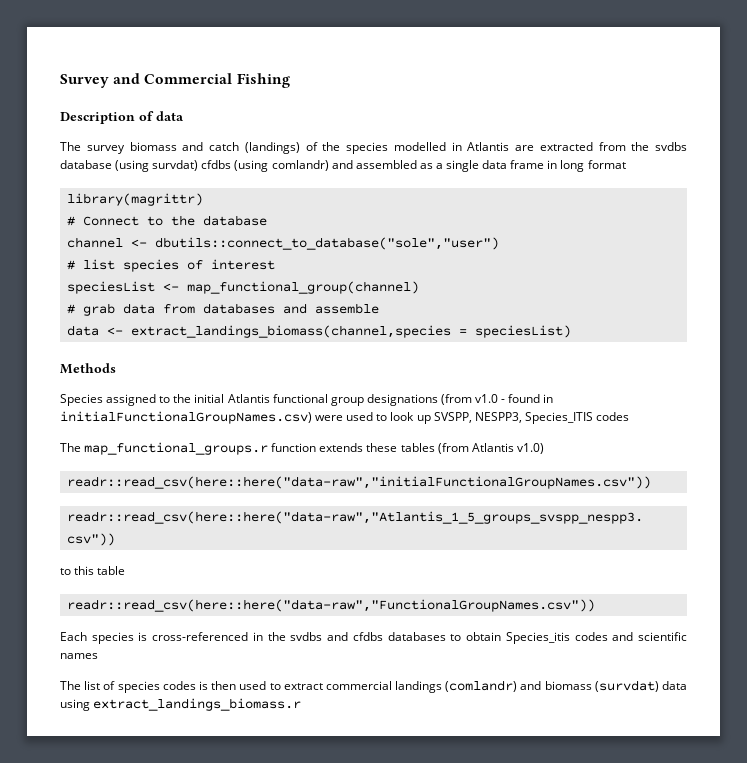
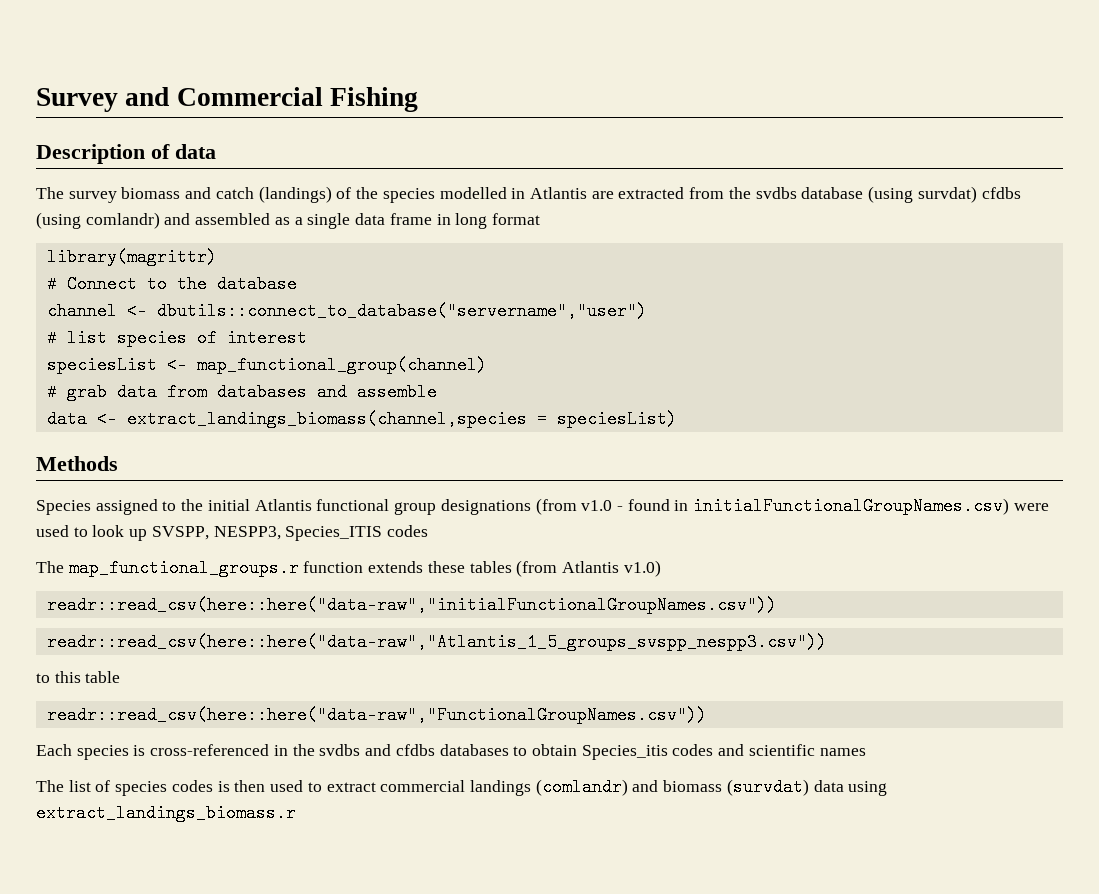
[154,237,499,250] dbutils::connect_to_database("sole","user") -> [156,302,647,320] dbutils::connect_to_database("servername","user")

